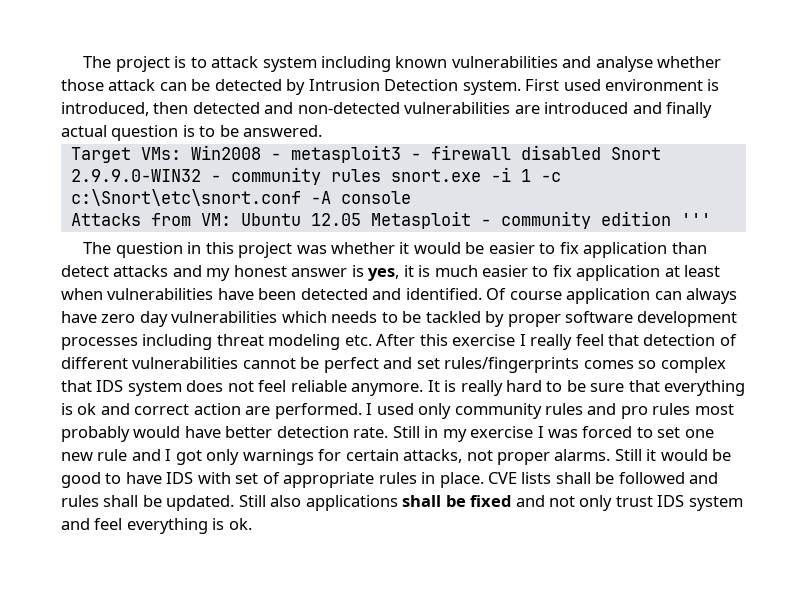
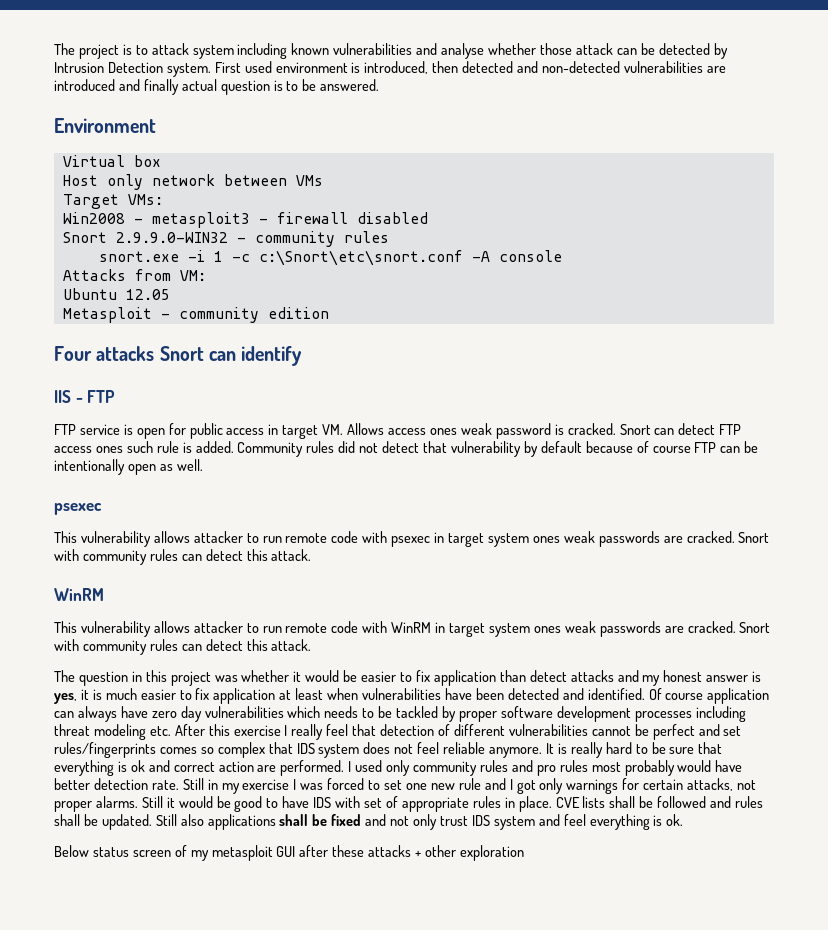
(323, 131) none -> [54,118,156,133] [62,155,161,167] [62,174,323,190] // Environment // Virtual box // Host only network between VMs
(181, 153) none -> (163, 199) //
(601, 152) none -> (428, 218) //
(381, 175) none -> (389, 237) //
(231, 219) none -> (206, 275) //
(361, 219) none -> (170, 294) //
[680,213,711,226] ''' -> [54,346,303,366] [54,390,116,403] [54,423,742,439] [54,441,759,457] [54,459,203,475] [54,503,102,515] [54,531,770,547] [54,549,312,565] [54,588,104,601] [54,621,771,637] [54,639,312,655] // Four attacks Snort can identify // IIS - FTP // FTP service is open for public access in target VM. Allows access ones weak password is cracked. Snort can detect FTP access ones such rule is added. Community rules did not detect that vulnerability by default because of course FTP can be intentionally open as well. // psexec // This vulnerability allows attacker to run remote code with psexec in target system ones weak passwords are cracked. Snort with community rules can detect this attack. // WinRM // This vulnerability allows attacker to run remote code with WinRM in target system ones weak passwords are cracked. Snort with community rules can detect this attack.
(252, 524) none -> [54,845,524,861] // Below status screen of my metasploit GUI after these attacks + other exploration

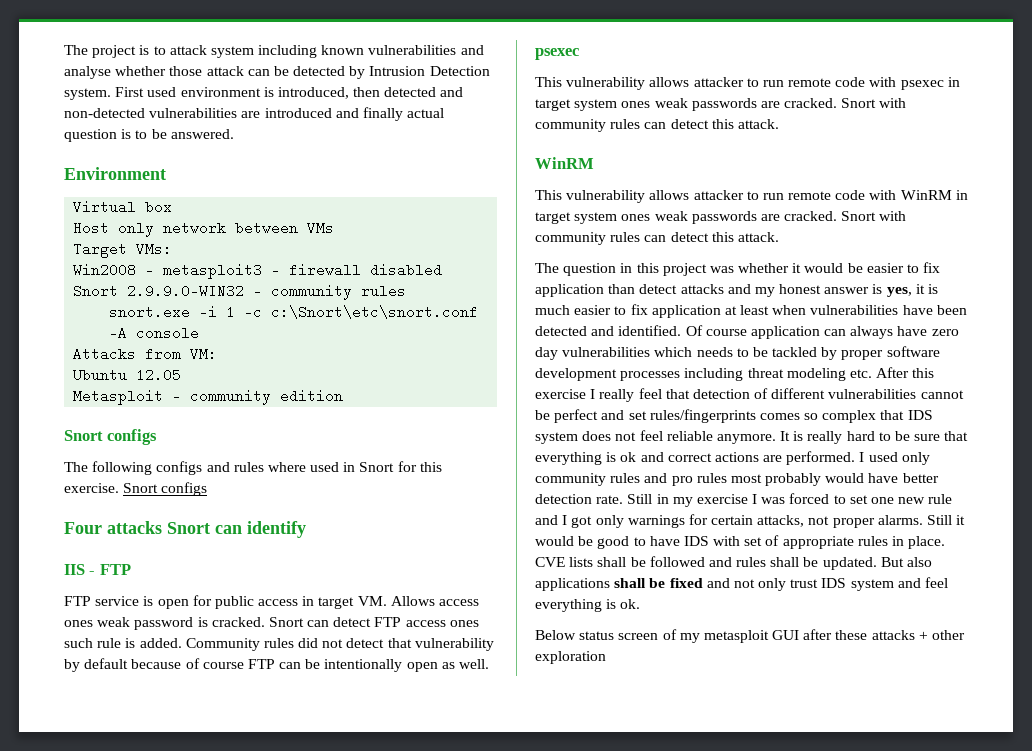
(329, 313) none -> [64,429,158,445] [64,461,442,475] [64,482,208,496] // Snort configs // The following configs and rules where used in Snort for this exercise. Snort configs
[218,761,254,772] action -> [714,452,759,462] actions
[155,814,177,826] Still -> [880,557,904,567] But

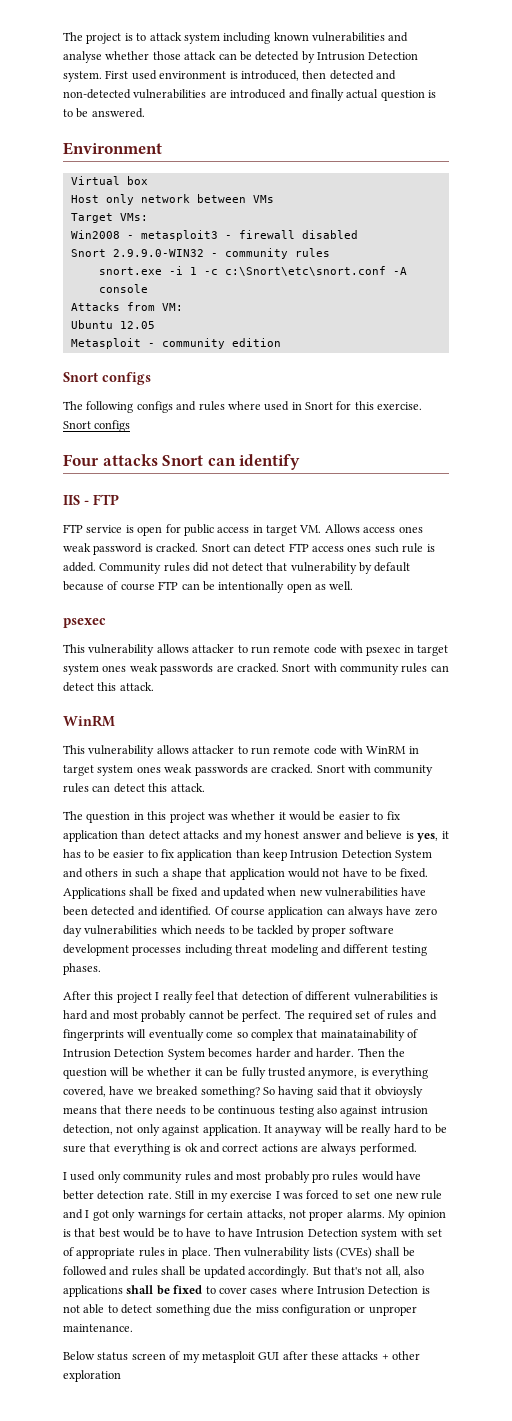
(870, 290) none -> [344,830,403,840] and believe
[928,284,939,294] [535,304,807,318] is much easier to fix application at least when -> [63,849,433,861] [63,868,428,880] [63,887,323,899] has to be easier to fix application than keep Intrusion Detection System and others in such a shape that application would not have to be fixed. Applications shall be fixed and updated when new
[849,369,872,378] etc. -> [320,944,427,956] [63,963,101,975] and different testing phases. //
[535,389,586,399] exercise -> [116,992,152,1003] project
[920,390,964,399] [535,409,933,423] [535,430,804,444] cannot be perfect and set rules/fingerprints comes so complex that IDS system does not feel reliable anymore. It is -> [430,992,439,1000] [63,1010,437,1022] [63,1029,418,1041] [63,1048,405,1060] [63,1067,429,1079] [63,1086,423,1098] [63,1105,428,1117] [63,1124,358,1136] is hard and most probably cannot be perfect. The required set of rules and fingerprints will eventually come so complex that mainatainability of Intrusion Detection System becomes harder and harder. Then the question will be whether it can be fully trusted anymore, is everything covered, have we breaked something? So having said that it obvioysly means that there needs to be continuous testing also against intrusion detection, not only against application. It anayway will be
(783, 458) none -> [321,1143,357,1155] always
(856, 458) none -> (417, 1149) //
[671,473,822,486] pro rules most probably -> [236,1171,359,1183] most probably pro rules
[927,515,966,525] [535,536,709,549] Still it would be good to have IDS -> [388,1210,446,1221] [63,1228,398,1240] My opinion is that best would be to have to have Intrusion Detection system
[535,557,594,567] CVE lists -> [213,1247,372,1259] Then vulnerability lists (CVEs)
[822,557,904,570] updated. But -> [203,1266,401,1278] updated accordingly. But that's not all,
[706,577,949,591] [535,599,641,612] and not only trust IDS system and feel everything is ok. -> [205,1285,430,1295] [63,1304,417,1316] [63,1324,133,1332] to cover cases where Intrusion Detection is not able to detect something due the miss configuration or unproper maintenance.

